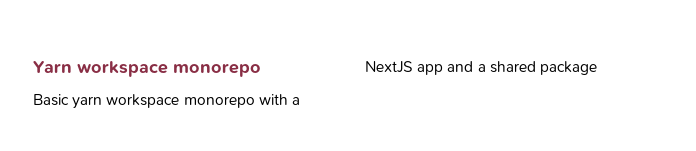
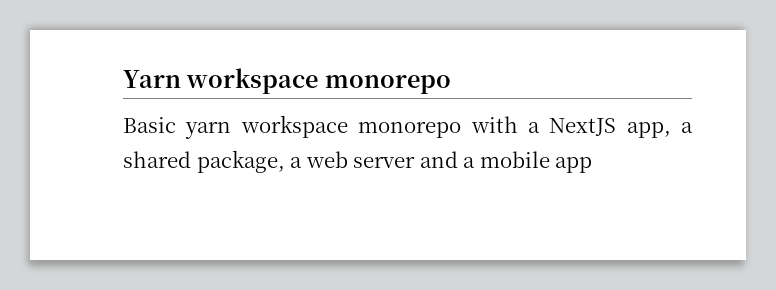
[417,61,597,75] app and a shared package -> [626,122,693,138] [123,150,593,173] app, a shared package, a web server and a mobile app

